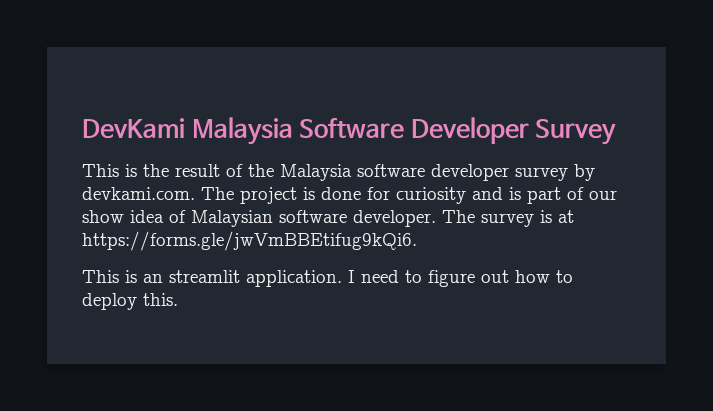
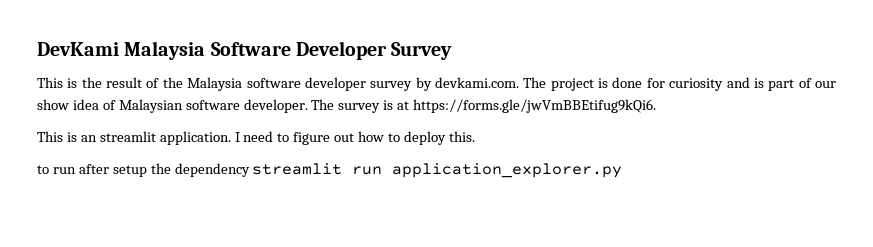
(178, 299) none -> [37,163,623,178] // to run after setup the dependency streamlit run application_explorer.py

